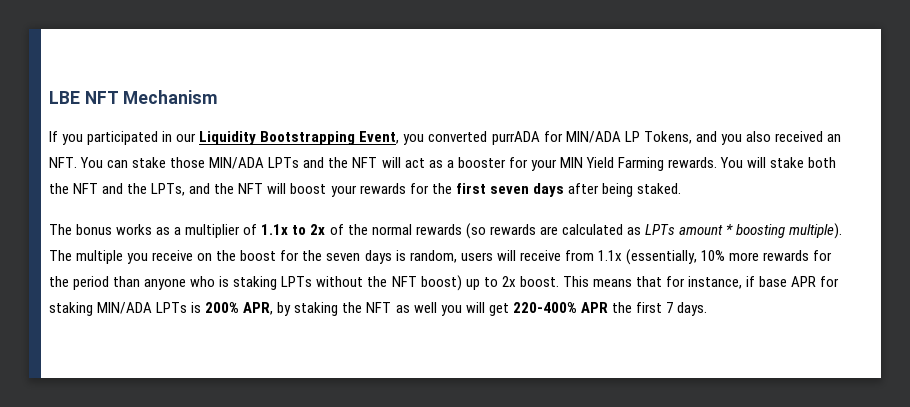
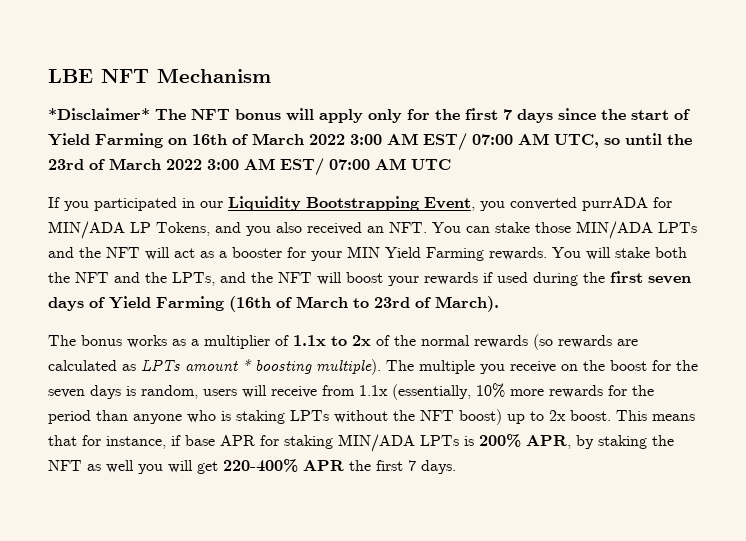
(218, 97) none -> [48,108,690,123] [48,133,692,151] [48,158,451,176] // *Disclaimer* The NFT bonus will apply only for the first 7 days since the start of Yield Farming on 16th of March 2022 3:00 AM EST/ 07:00 AM UTC, so until the 23rd of March 2022 3:00 AM EST/ 07:00 AM UTC
[409,183,429,194] for -> [483,272,578,286] if used during
[567,183,681,197] after being staked. -> [89,296,499,312] of Yield Farming (16th of March to 23rd of March).

